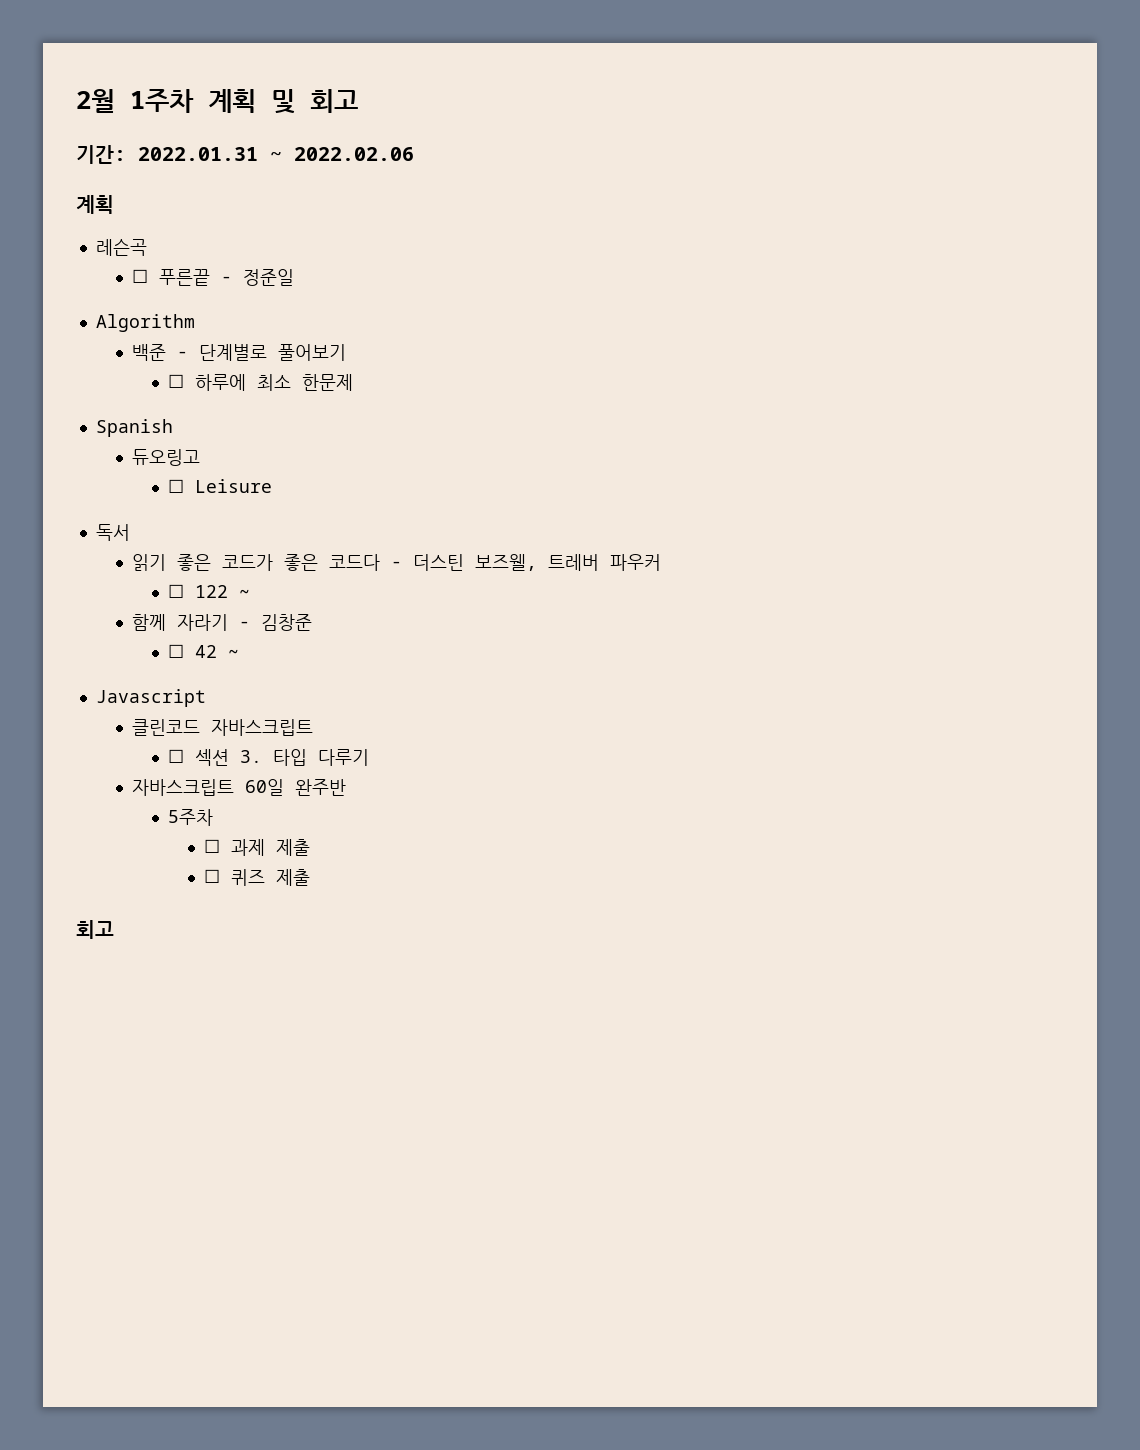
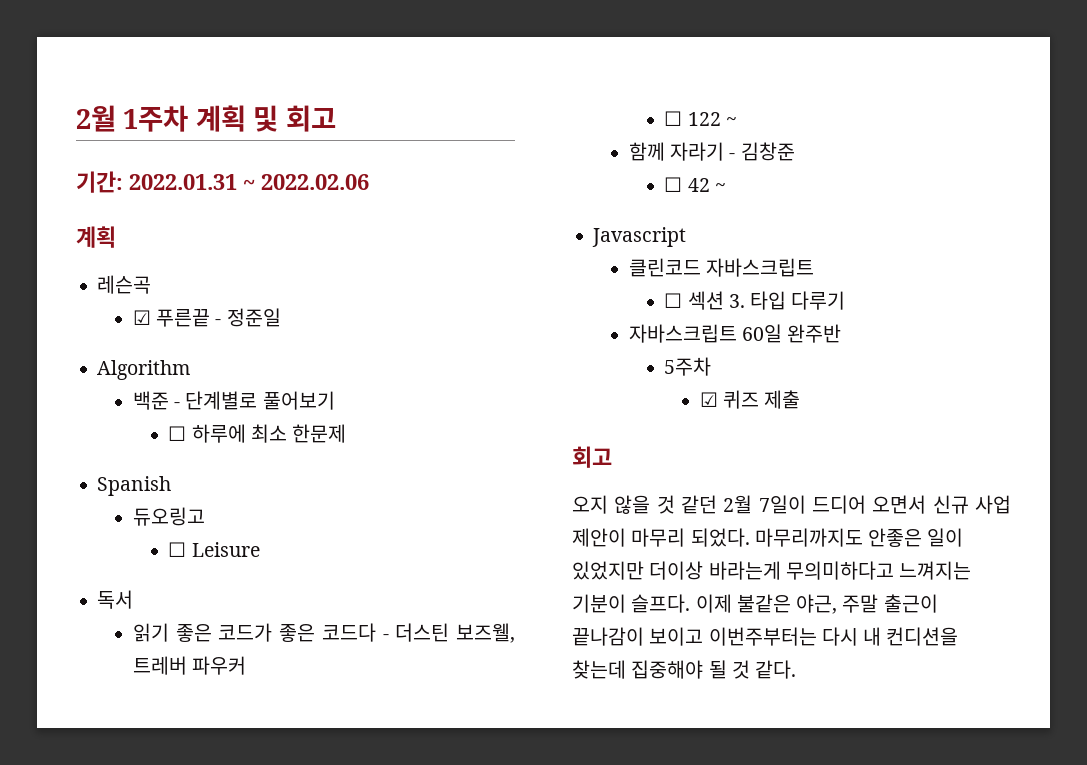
[131,269,148,283] ☐ -> [132,310,151,325] ☑
[203,839,310,856] [203,869,220,883] ☐ 과제 제출 // ☐ -> [699,392,718,407] ☑
(114, 929) none -> [572,495,1011,514] [572,528,964,547] [572,561,972,580] [572,594,938,614] [572,627,959,646] [572,660,797,679] // 오지 않을 것 같던 2월 7일이 드디어 오면서 신규 사업 제안이 마무리 되었다. 마무리까지도 안좋은 일이 있었지만 더이상 바라는게 무의미하다고 느껴지는 기분이 슬프다. 이제 불같은 야근, 주말 출근이 끝나감이 보이고 이번주부터는 다시 내 컨디션을 찾는데 집중해야 될 것 같다.

